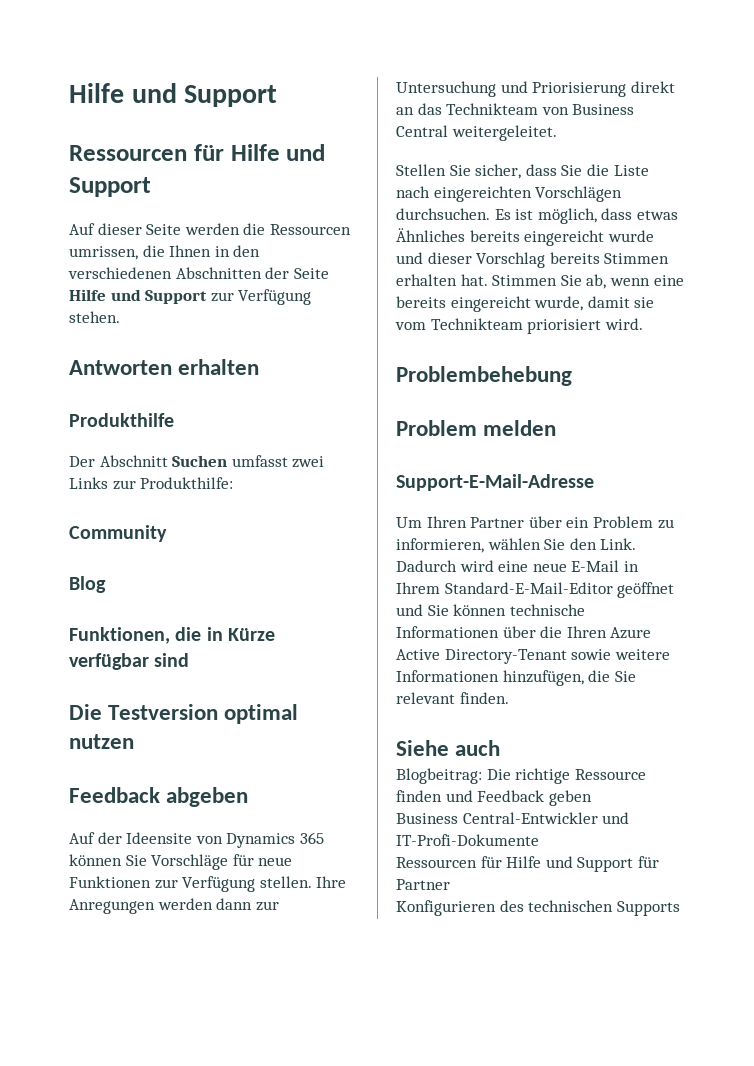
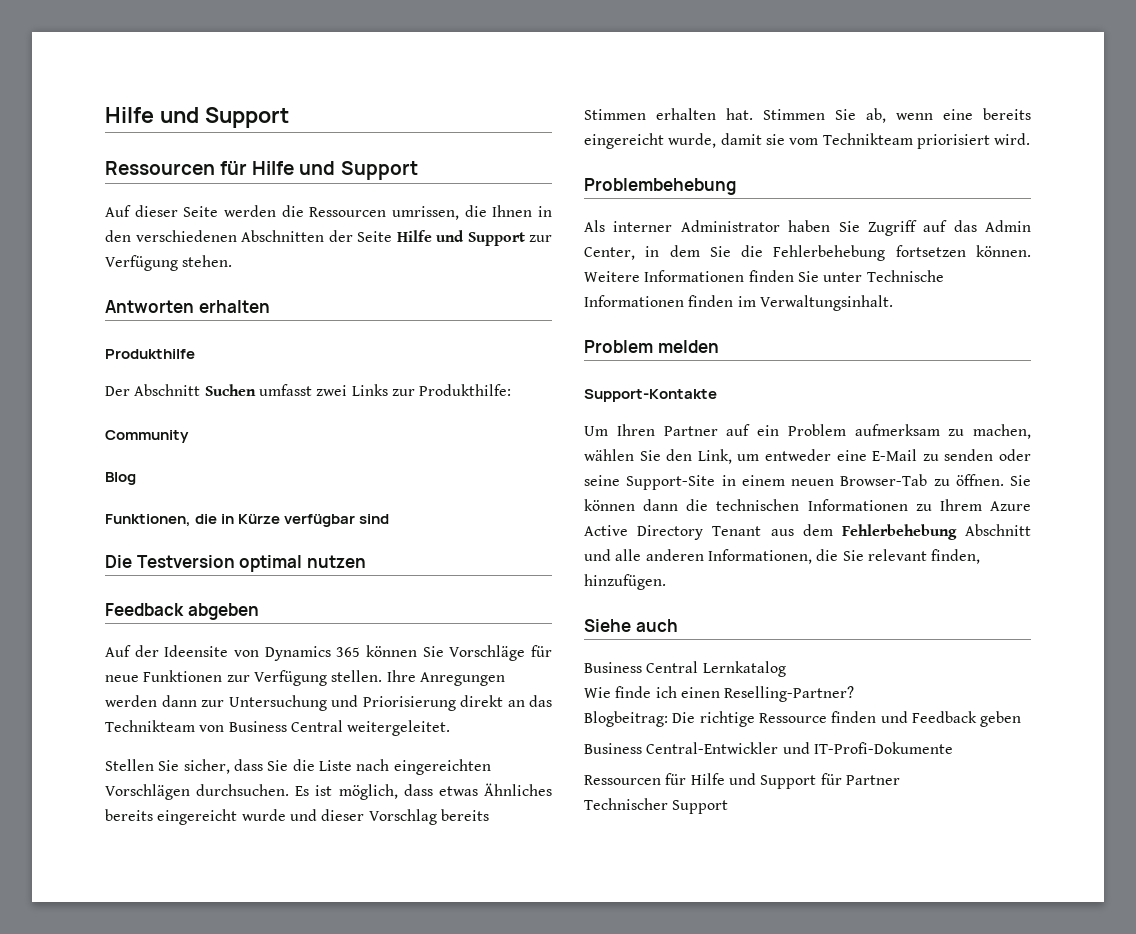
(572, 376) none -> [584,220,1031,236] [584,245,1031,261] [584,270,944,282] [584,295,893,311] // Als interner Administrator haben Sie Zugriff auf das Admin Center, in dem Sie die Fehlerbehebung fortsetzen können. Weitere Informationen finden Sie unter Technische Informationen finden im Verwaltungsinhalt.
[396,474,594,491] Support-E-Mail-Adresse -> [584,389,717,402] Support-Kontakte
[528,516,562,528] über -> [726,424,751,436] auf
[657,519,674,529] [396,538,637,553] [396,560,639,572] [396,582,675,598] [396,604,585,616] [396,626,652,639] [396,649,670,664] [396,670,584,686] zu informieren, wählen Sie den Link. Dadurch wird eine neue E-Mail in Ihrem Standard-E-Mail-Editor geöffnet und Sie können technische Informationen über die Ihren Azure Active Directory-Tenant sowie weitere Informationen hinzufügen, -> [854,424,1031,439] [584,449,1031,464] [584,474,1031,490] [584,499,1031,511] [584,524,1031,540] [584,549,812,564] aufmerksam zu machen, wählen Sie den Link, um entweder eine E-Mail zu senden oder seine Support-Site in einem neuen Browser-Tab zu öffnen. Sie können dann die technischen Informationen zu Ihrem Azure Active Directory Tenant aus dem Fehlerbehebung Abschnitt und alle anderen Informationen,
[459,692,509,704] finden. -> [931,549,981,564] [584,574,666,590] finden, hinzufügen.
(501, 748) none -> [584,661,786,677] [584,686,855,702] // Business Central Lernkatalog // Wie finde ich einen Reselling-Partner?
[396,900,680,916] Konfigurieren des technischen Supports -> [584,798,729,814] Technischer Support

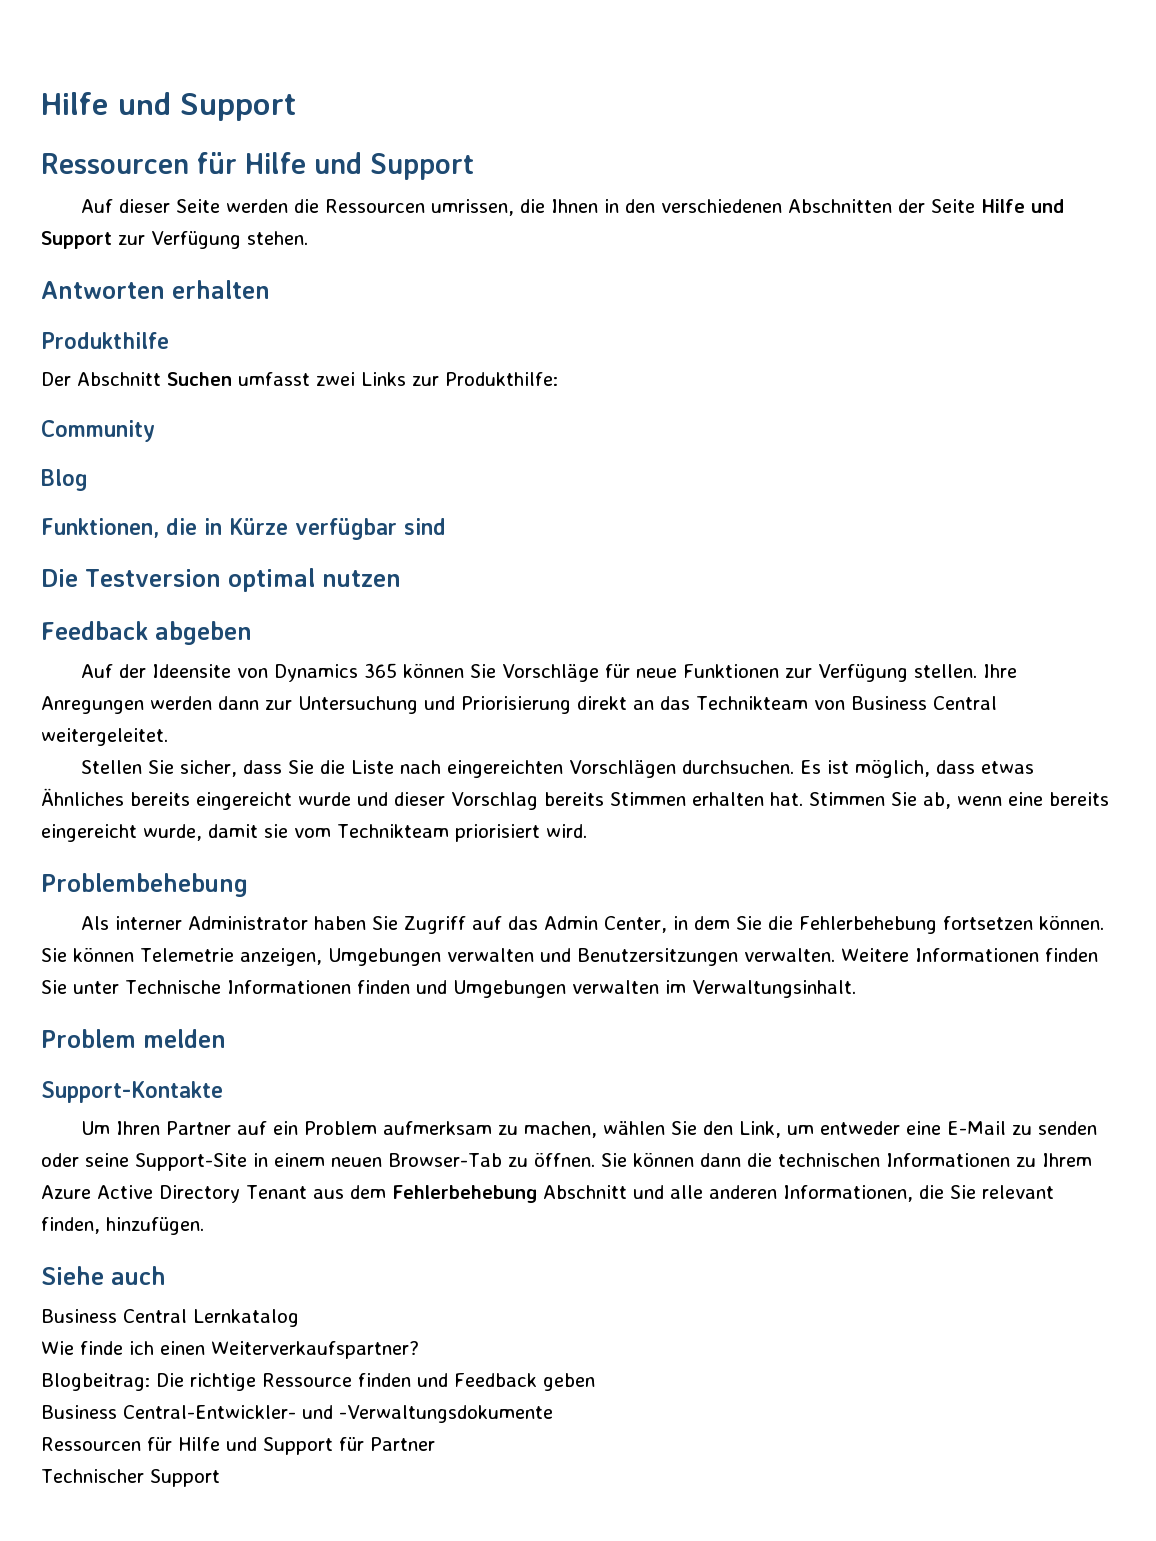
(1031, 251) none -> [41,947,835,966] Sie können Telemetrie anzeigen, Umgebungen verwalten und Benutzersitzungen verwalten.
(734, 301) none -> [415,980,659,998] und Umgebungen verwalten
[724,686,855,702] Reselling-Partner? -> [211,1341,419,1359] Weiterverkaufspartner?
[646,742,953,754] Central-Entwickler und IT-Profi-Dokumente -> [123,1405,553,1423] Central-Entwickler- und -Verwaltungsdokumente

